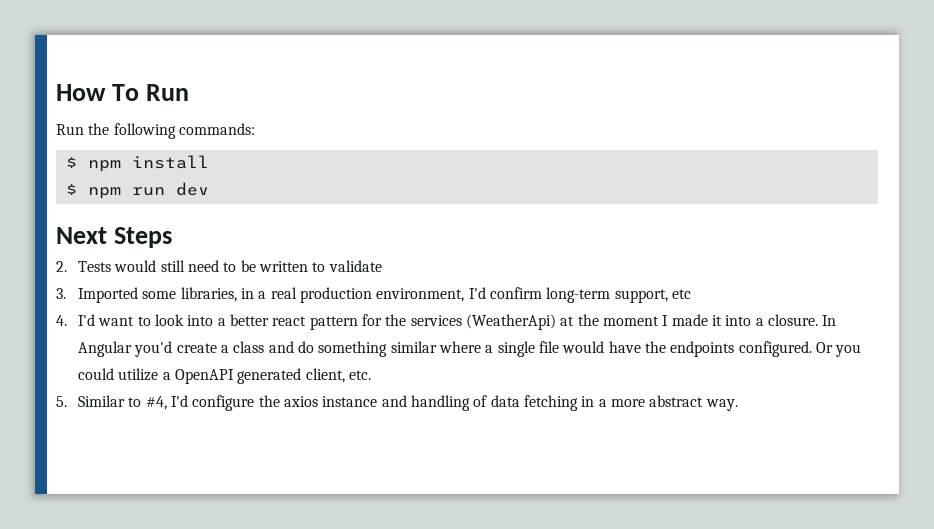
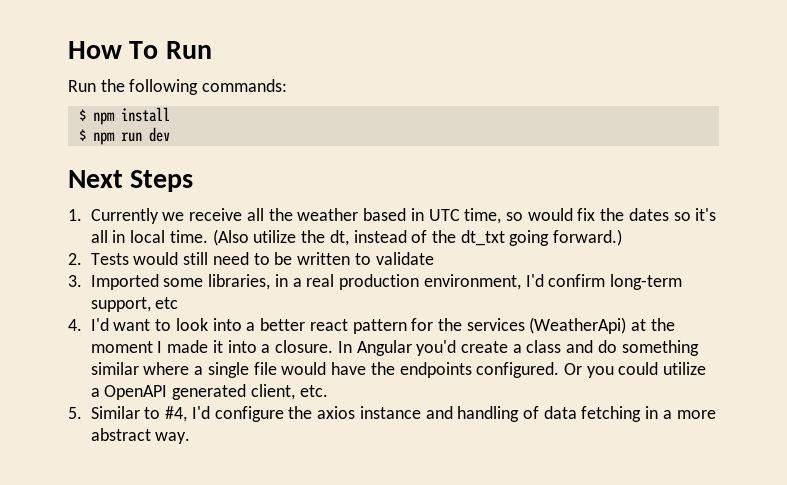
(173, 237) none -> [68,208,717,224] [90,229,623,246] // 1. Currently we receive all the weather based in UTC time, so would fix the dates so it's all in local time. (Also utilize the dt, instead of the dt_txt going forward.)

